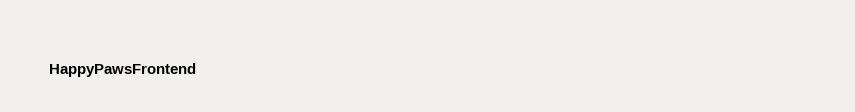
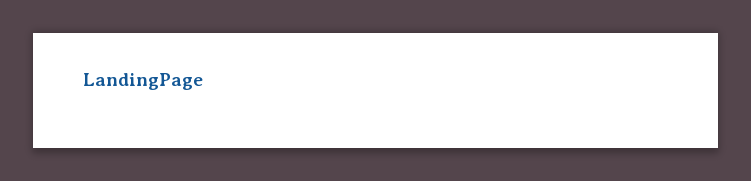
[49,63,196,77] HappyPawsFrontend -> [83,73,203,90] LandingPage

